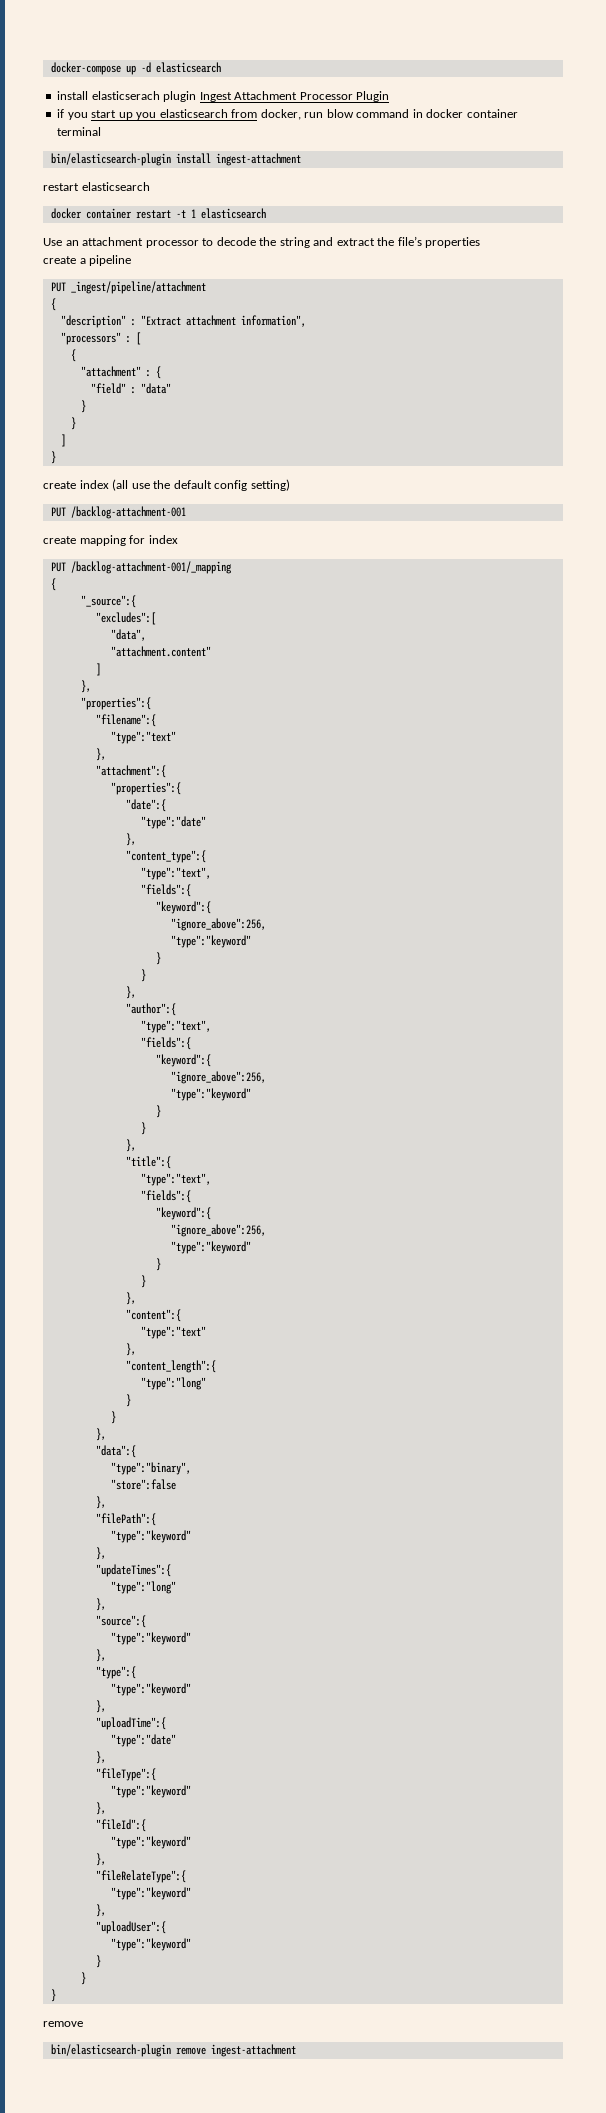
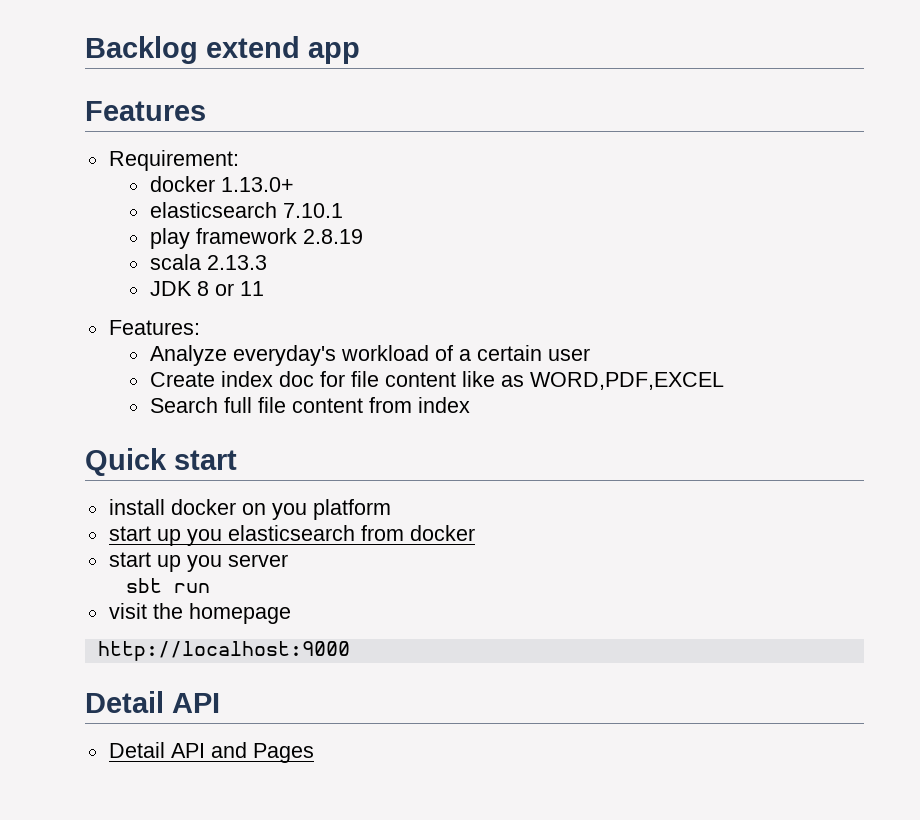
[50,62,221,75] [57,91,390,102] [57,109,88,120] docker-compose up -d elasticsearch // install elasticserach plugin Ingest Attachment Processor Plugin // if you -> [85,36,360,64] [85,101,206,121] [108,150,239,171] [149,176,294,192] [149,202,343,218] [149,228,363,249] [149,254,267,270] [149,281,264,296] [108,320,200,335] [149,345,590,366] [149,371,724,390] [149,397,470,413] [85,448,237,476] [108,499,391,520] Backlog extend app // Features // Requirement: // docker 1.13.0+ // elasticsearch 7.10.1 // play framework 2.8.19 // scala 2.13.3 // JDK 8 or 11 // Features: // Analyze everyday's workload of a certain user // Create index doc for file content like as WORD,PDF,EXCEL // Search full file content from index // Quick start // install docker on you platform //
[260,109,518,120] [57,127,102,136] [50,153,301,166] [43,182,150,191] [50,208,266,219] [43,236,481,248] [43,255,132,266] [50,281,206,294] [50,298,56,311] [60,315,306,328] [60,332,141,345] [70,349,76,362] [80,366,161,379] [90,383,171,394] [80,400,86,413] [70,417,76,430] [60,434,66,447] [50,451,56,464] [43,479,290,491] [50,506,186,519] [43,535,178,546] [50,561,232,574] [50,578,56,591] [80,595,136,608] [95,612,156,625] [110,629,146,641] [110,646,211,657] [95,663,101,676] [80,680,91,693] [80,697,151,710] [95,714,156,727] [110,731,176,744] [95,748,106,761] [95,765,166,778] [110,782,181,795] [125,799,166,812] [140,816,206,829] [125,833,136,846] [125,850,206,863] [140,867,211,880] [140,884,191,897] [155,901,211,914] [170,918,266,931] [170,935,251,948] [155,952,161,965] [140,969,146,982] [125,986,136,999] [125,1003,176,1016] [140,1020,211,1033] [140,1037,191,1050] [155,1054,211,1067] [170,1071,266,1084] [170,1088,251,1101] [155,1105,161,1118] [140,1122,146,1135] [125,1139,136,1152] [125,1156,171,1169] [140,1173,211,1186] [140,1190,191,1203] [155,1207,211,1220] [170,1224,266,1237] [170,1241,251,1254] [155,1258,161,1271] [140,1275,146,1288] [125,1292,136,1305] [125,1309,181,1322] [140,1326,206,1339] [125,1343,136,1356] [125,1360,216,1373] [140,1377,206,1390] [125,1394,131,1407] [110,1411,116,1424] [95,1428,106,1441] [95,1445,136,1458] [110,1462,191,1475] [110,1479,176,1490] [95,1496,106,1509] [95,1513,156,1526] [110,1530,191,1543] [95,1547,106,1560] [95,1564,171,1577] [110,1581,176,1594] [95,1598,106,1611] [95,1615,146,1628] [110,1632,191,1645] [95,1649,106,1662] [95,1666,136,1679] [110,1683,191,1696] [95,1700,106,1713] [95,1717,166,1730] [110,1734,176,1747] [95,1751,106,1764] [95,1768,156,1781] [110,1785,191,1798] [95,1802,106,1815] [95,1819,146,1832] [110,1836,191,1849] [95,1853,106,1866] [95,1870,186,1883] [110,1887,191,1900] [95,1904,106,1917] [95,1921,166,1934] [110,1938,191,1951] [95,1955,101,1968] [80,1972,86,1985] [50,1989,56,2002] [43,2021,83,2027] [50,2044,296,2057] docker, run blow command in docker container terminal // bin/elasticsearch-plugin install ingest-attachment // restart elasticsearch // docker container restart -t 1 elasticsearch // Use an attachment processor to decode the string and extract the file’s properties // create a pipeline // PUT _ingest/pipeline/attachment // { // "description" : "Extract attachment information", // "processors" : [ // { // "attachment" : { // "field" : "data" // } // } // ] // } // create index (all use the default config setting) // PUT /backlog-attachment-001 // create mapping for index // PUT /backlog-attachment-001/_mapping // { // "_source":{ // "excludes":[ // "data", // "attachment.content" // ] // }, // "properties":{ // "filename":{ // "type":"text" // }, // "attachment":{ // "properties":{ // "date":{ // "type":"date" // }, // "content_type":{ // "type":"text", // "fields":{ // "keyword":{ // "ignore_above":256, // "type":"keyword" // } // } // }, // "author":{ // "type":"text", // "fields":{ // "keyword":{ // "ignore_above":256, // "type":"keyword" // } // } // }, // "title":{ // "type":"text", // "fields":{ // "keyword":{ // "ignore_above":256, // "type":"keyword" // } // } // }, // "content":{ // "type":"text" // }, // "content_length":{ // "type":"long" // } // } // }, // "data":{ // "type":"binary", // "store":false // }, // "filePath":{ // "type":"keyword" // }, // "updateTimes":{ // "type":"long" // }, // "source":{ // "type":"keyword" // }, // "type":{ // "type":"keyword" // }, // "uploadTime":{ // "type":"date" // }, // "fileType":{ // "type":"keyword" // }, // "fileId":{ // "type":"keyword" // }, // "fileRelateType":{ // "type":"keyword" // }, // "uploadUser":{ // "type":"keyword" // } // } // } // remove // bin/elasticsearch-plugin remove ingest-attachment -> [409,525,475,541] [108,552,288,572] [126,578,211,593] [108,603,291,624] [97,641,350,661] [85,691,220,713] [108,742,314,763] docker // start up you server // sbt run // visit the homepage // http://localhost:9000 // Detail API // Detail API and Pages

